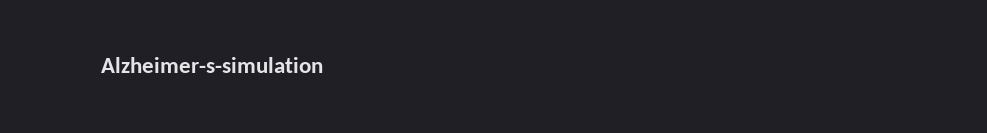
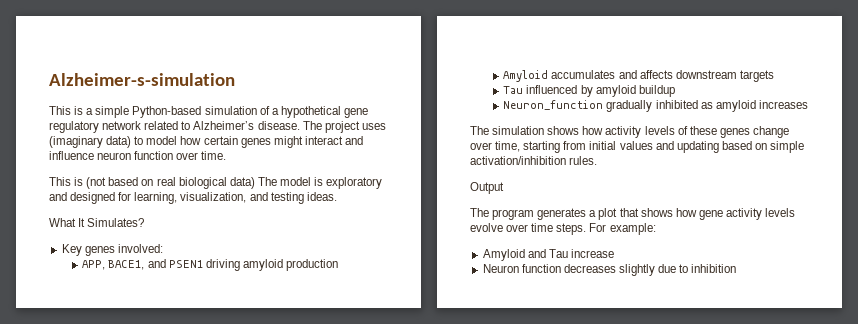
(323, 65) none -> [49,106,368,118] [49,121,386,133] [49,136,363,148] [49,151,227,160] [49,177,383,189] [49,192,337,204] [49,218,145,227] [61,244,163,256] [82,259,338,271] [503,70,774,82] [503,85,675,97] [503,100,808,112] [470,126,789,138] [470,141,805,153] [470,156,598,165] [470,182,504,194] [470,208,796,220] [470,223,656,235] [482,249,614,261] [482,264,737,276] // This is a simple Python-based simulation of a hypothetical gene regulatory network related to Alzheimer’s disease. The project uses (imaginary data) to model how certain genes might interact and influence neuron function over time. // This is (not based on real biological data) The model is exploratory and designed for learning, visualization, and testing ideas. // What It Simulates? // Key genes involved: // APP, BACE1, and PSEN1 driving amyloid production // Amyloid accumulates and affects downstream targets // Tau influenced by amyloid buildup // Neuron_function gradually inhibited as amyloid increases // The simulation shows how activity levels of these genes change over time, starting from initial values and updating based on simple activation/inhibition rules. // Output // The program generates a plot that shows how gene activity levels evolve over time steps. For example: // Amyloid and Tau increase // Neuron function decreases slightly due to inhibition

